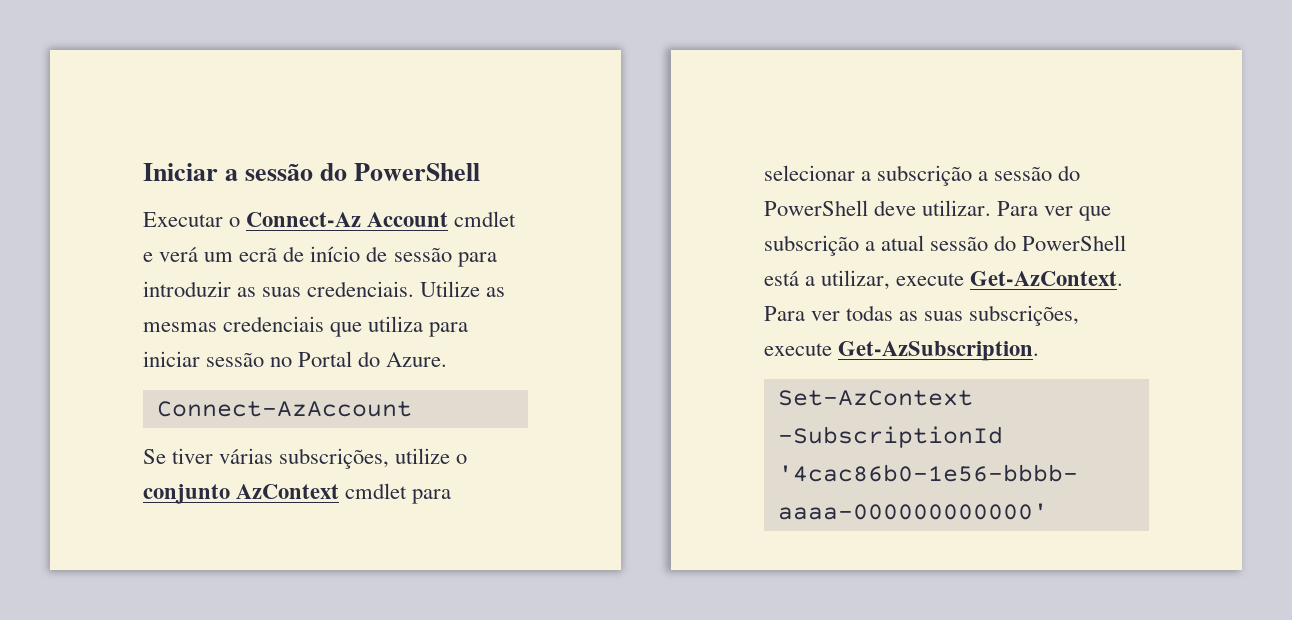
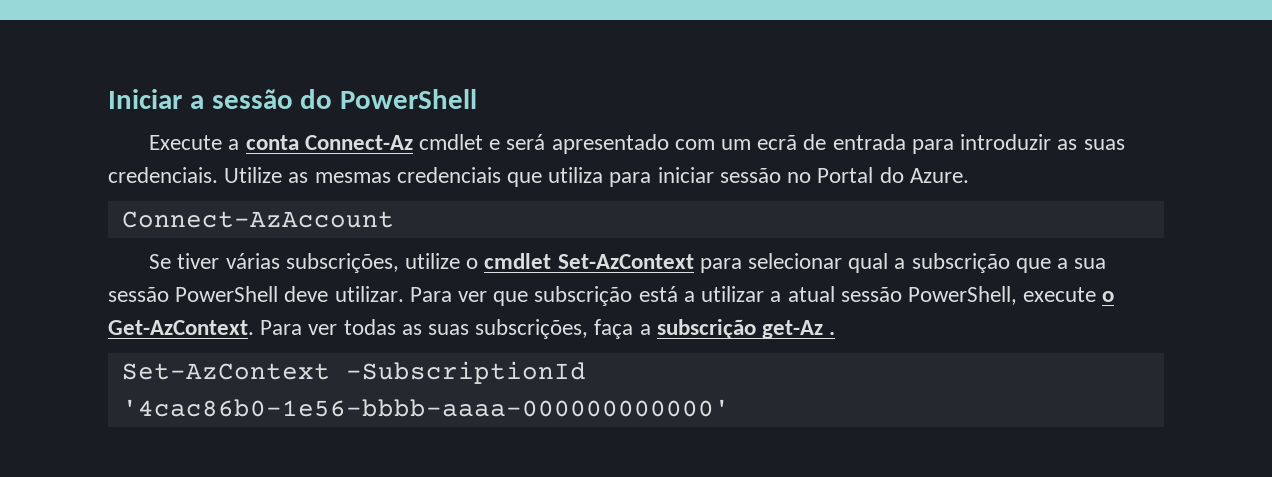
[143,211,517,227] [143,246,452,262] Executar o Connect-Az Account cmdlet e verá um ecrã de início de sessão -> [149,134,906,154] Execute a conta Connect-Az cmdlet e será apresentado com um ecrã de entrada
[143,483,408,504] conjunto AzContext cmdlet -> [484,253,694,269] cmdlet Set-AzContext
[861,165,1081,186] a subscrição a sessão do -> [848,253,1107,273] [108,287,169,302] qual a subscrição que a sua sessão
[865,235,1127,251] [764,270,965,290] a atual sessão do PowerShell está a utilizar, execute -> [638,286,1115,305] está a utilizar a atual sessão PowerShell, execute o
[764,341,1040,361] execute Get-AzSubscription. -> [594,319,836,339] faça a subscrição get-Az .

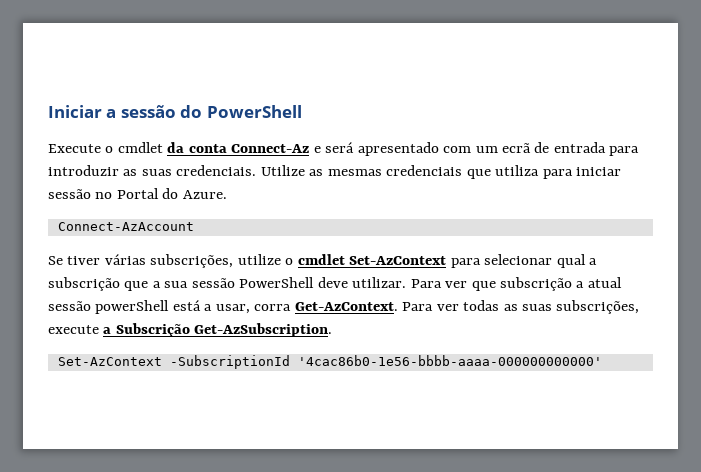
[228,139,240,150] a -> [105,142,185,153] o cmdlet da
[418,134,483,150] cmdlet -> (310, 148) none
[638,286,1115,305] está a utilizar a atual sessão PowerShell, execute o -> [576,277,622,288] [48,300,292,314] a atual sessão powerShell está a usar, corra
[594,319,836,339] faça a subscrição get-Az . -> [48,323,333,337] execute a Subscrição Get-AzSubscription.

